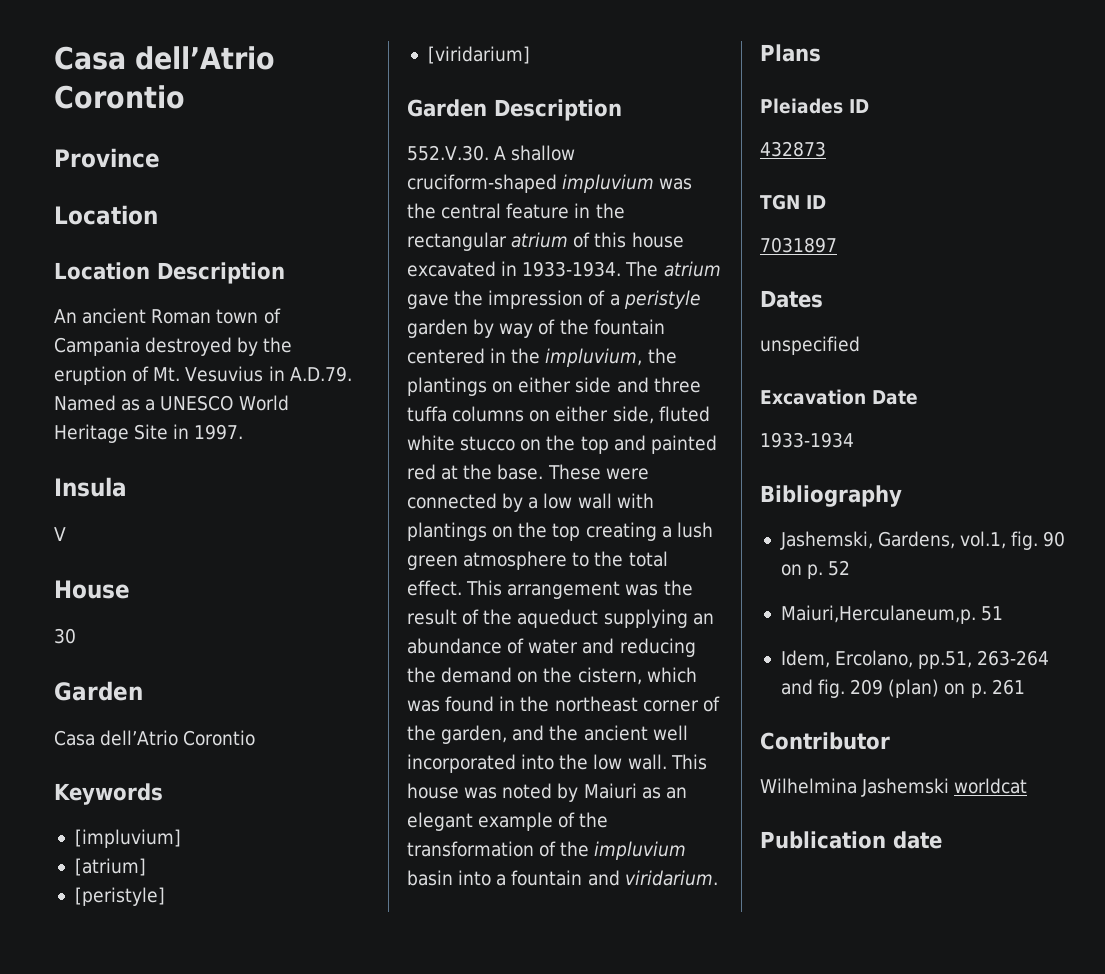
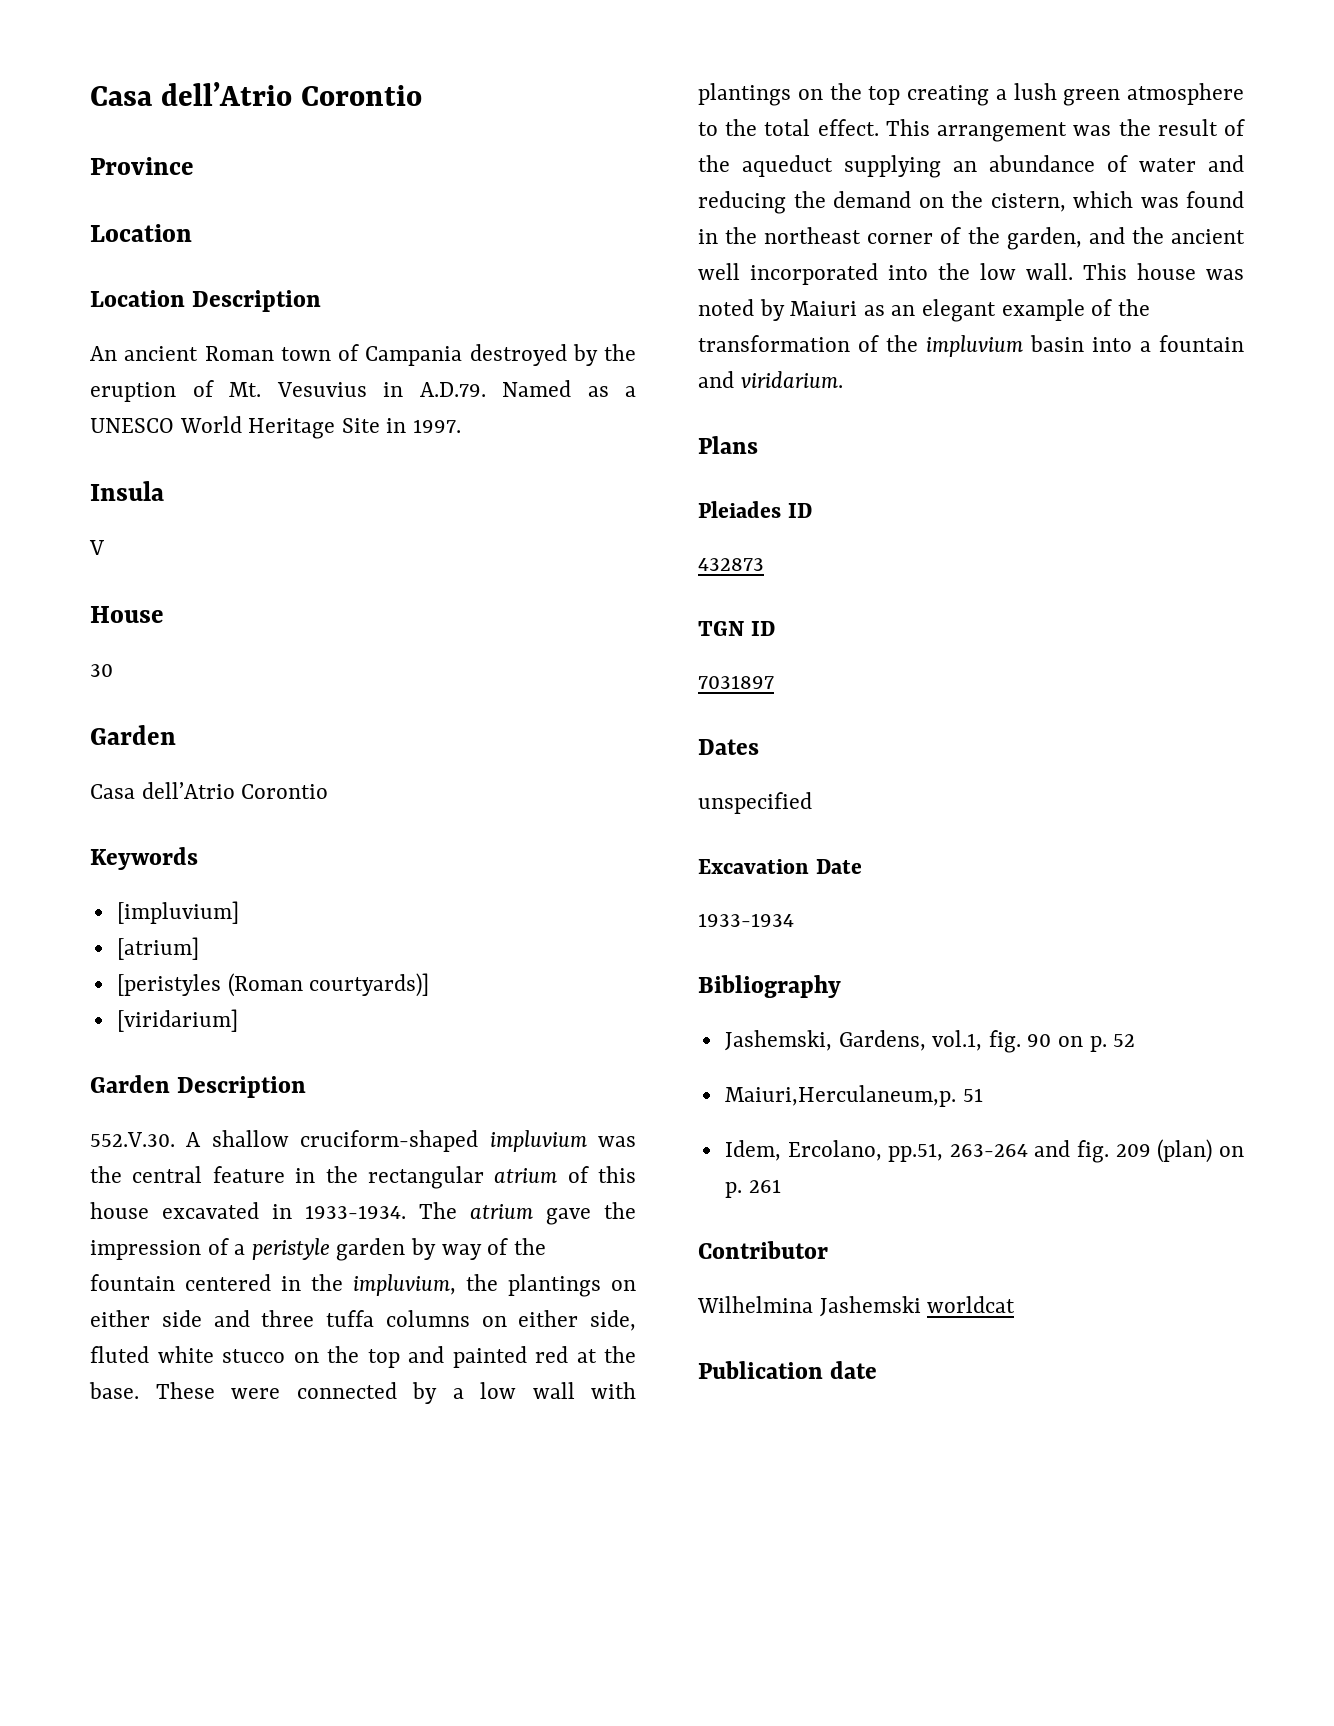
[74,887,165,906] [peristyle] -> [116,973,430,997] [peristyles (Roman courtyards)]

